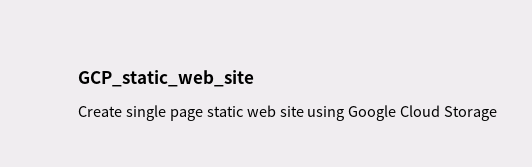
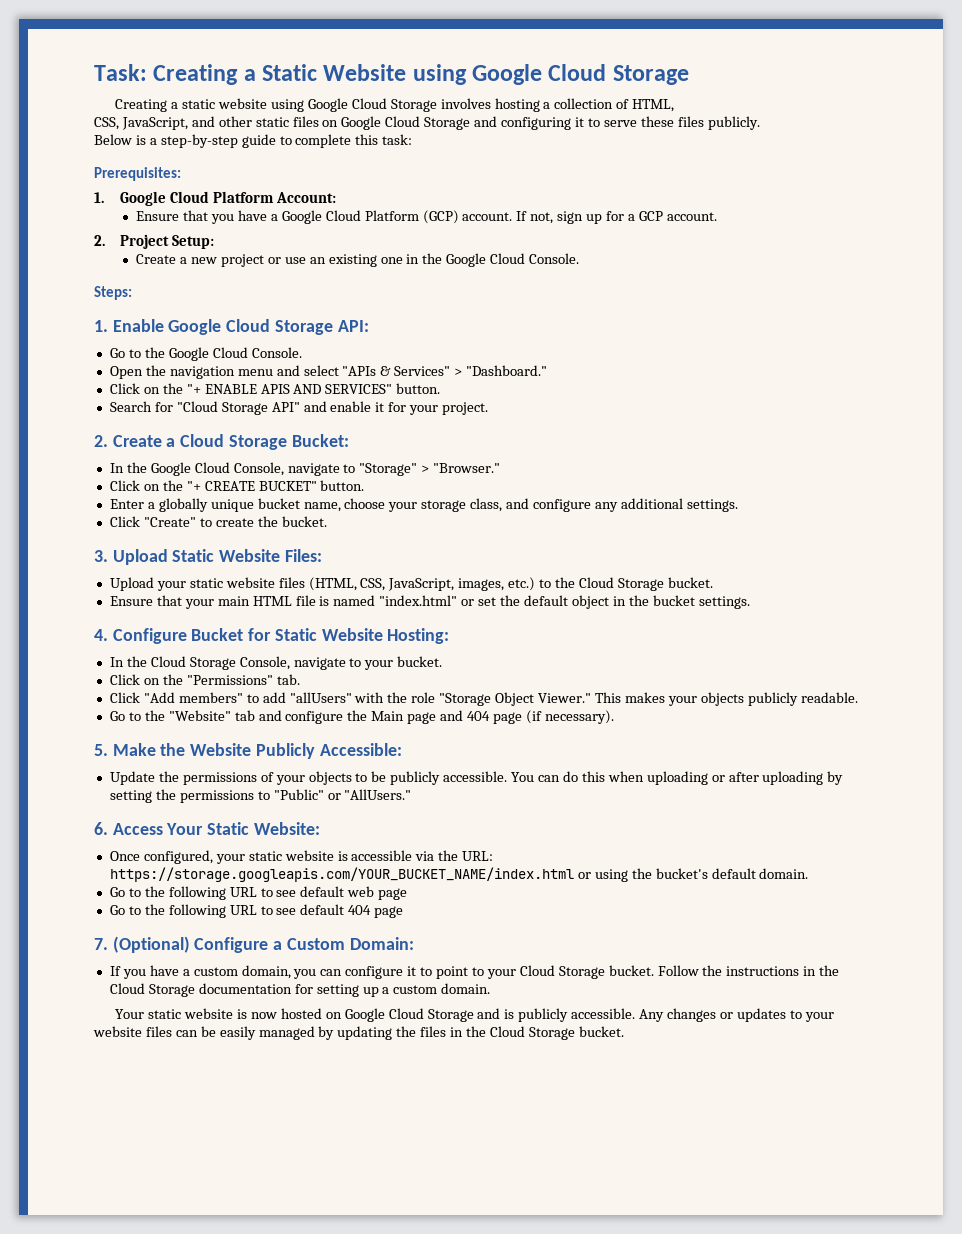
[78,70,254,87] [78,105,498,121] GCP_static_web_site // Create single page static web site using Google Cloud Storage -> [94,64,689,85] [115,98,675,112] [94,116,760,130] [94,134,413,148] [94,167,181,181] [94,191,336,206] [136,210,717,224] [94,234,215,249] [136,253,580,267] [94,286,132,300] [94,319,369,335] [109,347,302,361] [109,365,548,379] [109,383,441,394] [109,401,489,415] [94,434,349,450] [109,462,501,476] [109,480,365,491] [109,498,738,512] [109,516,327,527] [94,549,322,565] [109,577,713,591] [109,595,750,609] [94,628,450,644] [109,656,443,670] [109,674,300,685] [109,692,858,706] [109,710,614,724] [94,743,402,759] [109,771,844,785] [109,789,412,803] [94,822,320,835] [109,850,494,864] [109,867,809,882] [109,886,408,900] [109,904,404,918] [94,936,414,953] [109,965,840,979] [109,983,491,997] [115,1008,834,1022] [93,1026,624,1040] Task: Creating a Static Website using Google Cloud Storage // Creating a static website using Google Cloud Storage involves hosting a collection of HTML, // CSS, JavaScript, and other static files on Google Cloud Storage and configuring it to serve these files publicly. // Below is a step-by-step guide to complete this task: // Prerequisites: // 1. Google Cloud Platform Account: // Ensure that you have a Google Cloud Platform (GCP) account. If not, sign up for a GCP account. // 2. Project Setup: // Create a new project or use an existing one in the Google Cloud Console. // Steps: // 1. Enable Google Cloud Storage API: // Go to the Google Cloud Console. // Open the navigation menu and select "APIs & Services" > "Dashboard." // Click on the "+ ENABLE APIS AND SERVICES" button. // Search for "Cloud Storage API" and enable it for your project. // 2. Create a Cloud Storage Bucket: // In the Google Cloud Console, navigate to "Storage" > "Browser." // Click on the "+ CREATE BUCKET" button. // Enter a globally unique bucket name, choose your storage class, and configure any additional settings. // Click "Create" to create the bucket. // 3. Upload Static Website Files: // Upload your static website files (HTML, CSS, JavaScript, images, etc.) to the Cloud Storage bucket. // Ensure that your main HTML file is named "index.html" or set the default object in the bucket settings. // 4. Configure Bucket for Static Website Hosting: // In the Cloud Storage Console, navigate to your bucket. // Click on the "Permissions" tab. // Click "Add members" to add "allUsers" with the role "Storage Object Viewer." This makes your objects publicly readable. // Go to the "Website" tab and configure the Main page and 404 page (if necessary). // 5. Make the Website Publicly Accessible: // Update the permissions of your objects to be publicly accessible. You can do this when uploading or after uploading by setting the permissions to "Public" or "AllUsers." // 6. Access Your Static Website: // Once configured, your static website is accessible via the URL: https://storage.googleapis.com/YOUR_BUCKET_NAME/index.html or using the bucket's default domain. // Go to the following URL to see default web page // Go to the following URL to see default 404 page // 7. (Optional) Configure a Custom Domain: // If you have a custom domain, you can configure it to point to your Cloud Storage bucket. Follow the instructions in the Cloud Storage documentation for setting up a custom domain. // Your static website is now hosted on Google Cloud Storage and is publicly accessible. Any changes or updates to your website files can be easily managed by updating the files in the Cloud Storage bucket.

